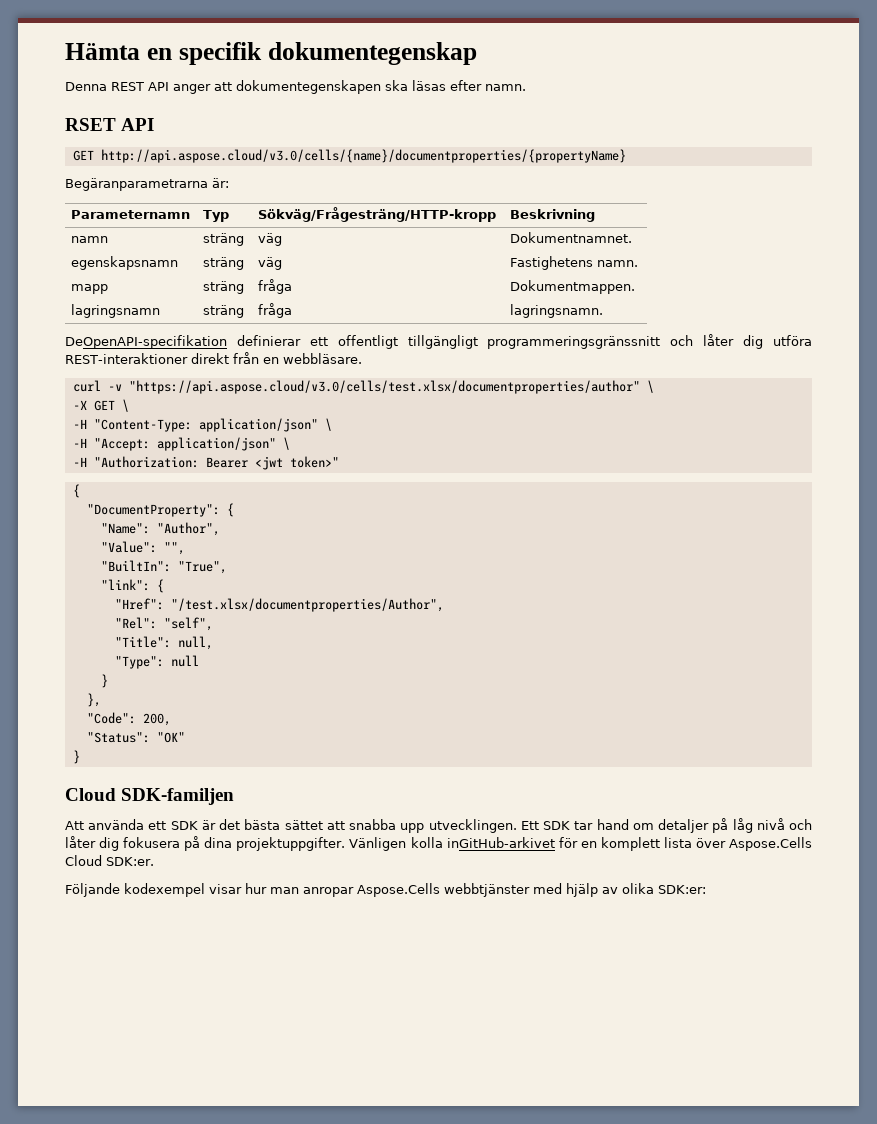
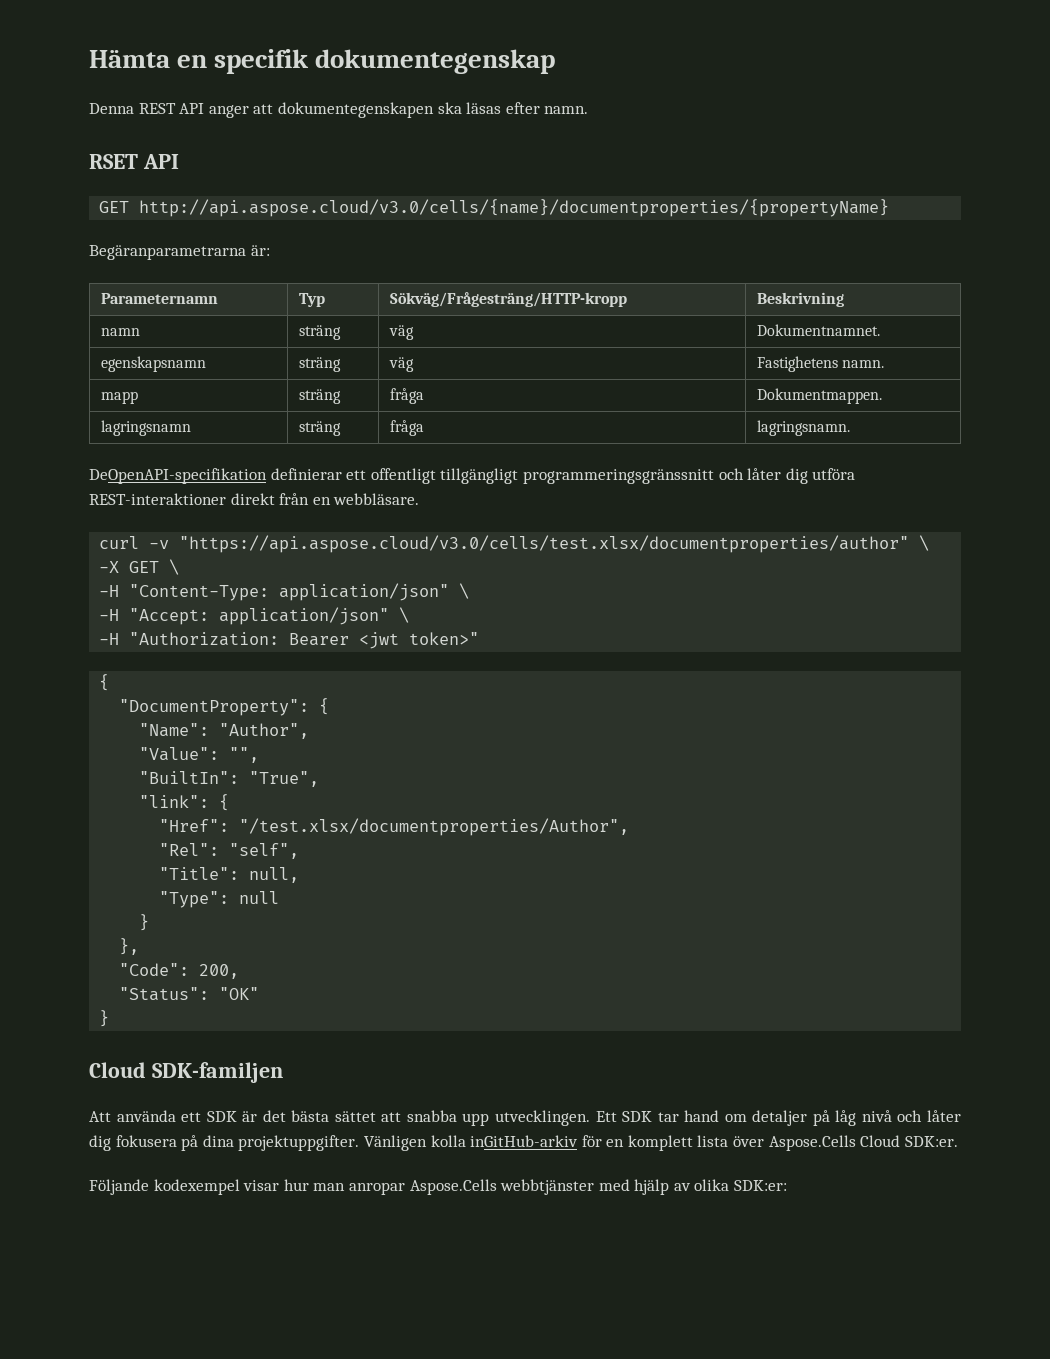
[446,837,555,848] inGitHub-arkivet -> [470,1135,579,1147] inGitHub-arkiv

